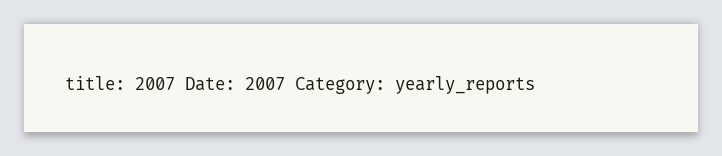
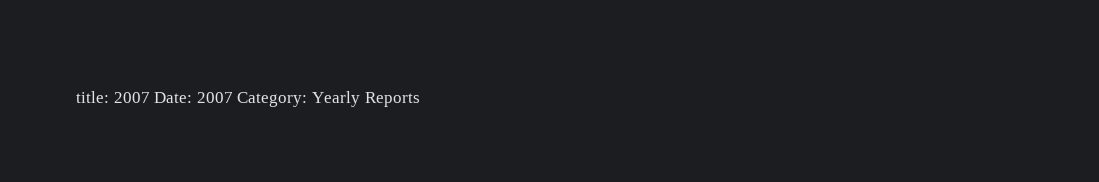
[395,76,535,94] yearly_reports -> [311,91,420,107] Yearly Reports

